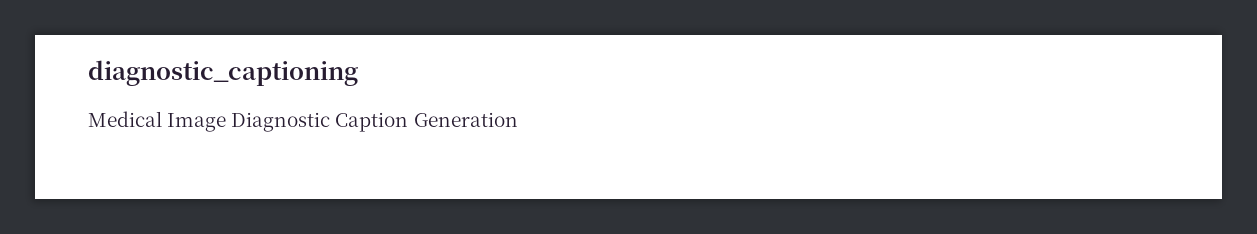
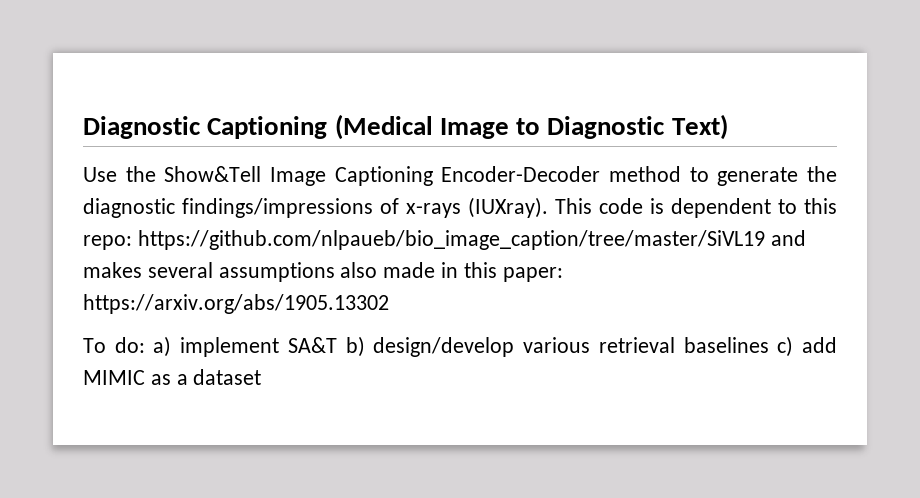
[88,60,358,86] [88,111,518,132] diagnostic_captioning // Medical Image Diagnostic Caption Generation -> [83,114,728,140] [83,166,837,186] [83,197,837,218] [83,230,806,250] [83,262,563,282] [83,294,389,314] [83,336,838,357] [83,369,262,385] Diagnostic Captioning (Medical Image to Diagnostic Text) // Use the Show&Tell Image Captioning Encoder-Decoder method to generate the diagnostic findings/impressions of x-rays (IUXray). This code is dependent to this repo: https://github.com/nlpaueb/bio_image_caption/tree/master/SiVL19 and makes several assumptions also made in this paper: https://arxiv.org/abs/1905.13302 // To do: a) implement SA&T b) design/develop various retrieval baselines c) add MIMIC as a dataset

